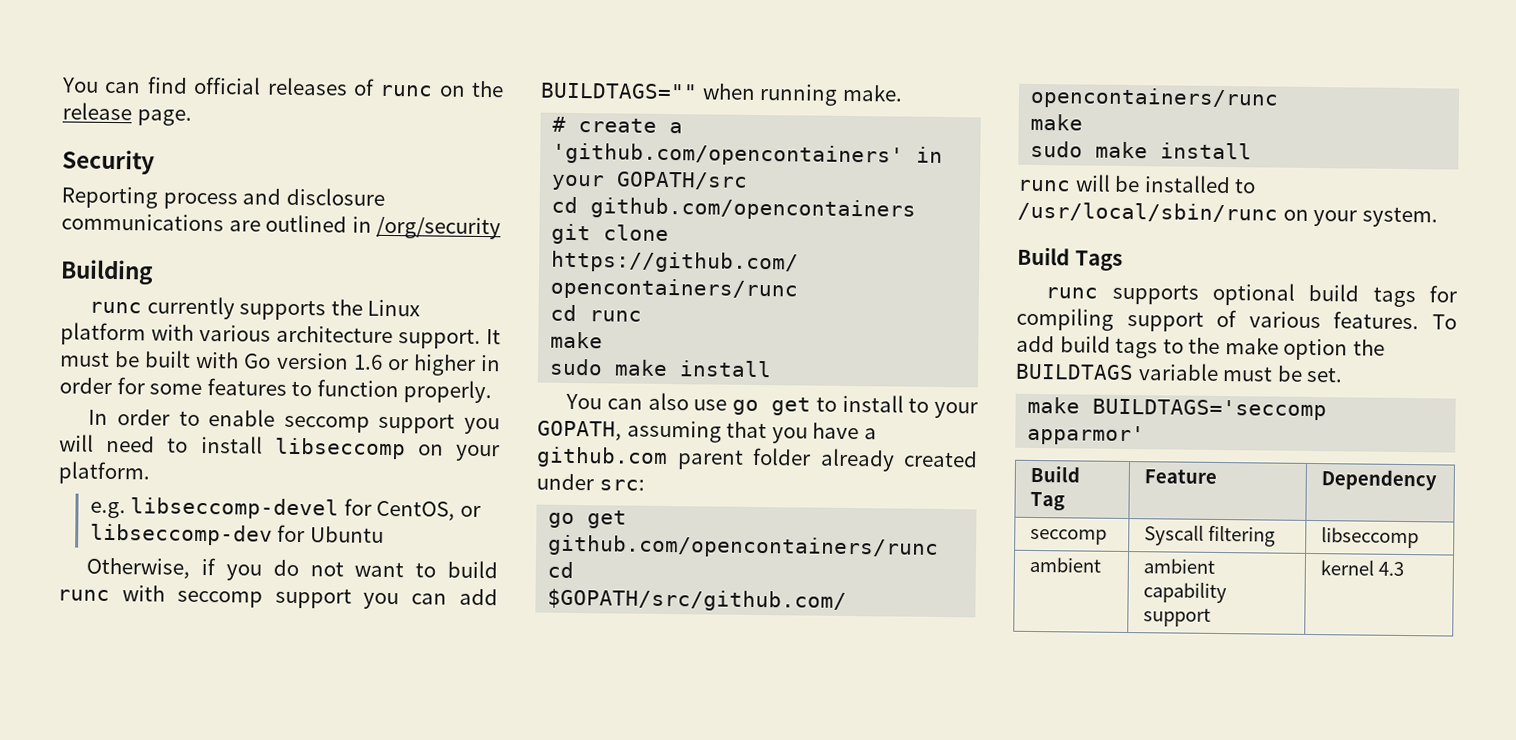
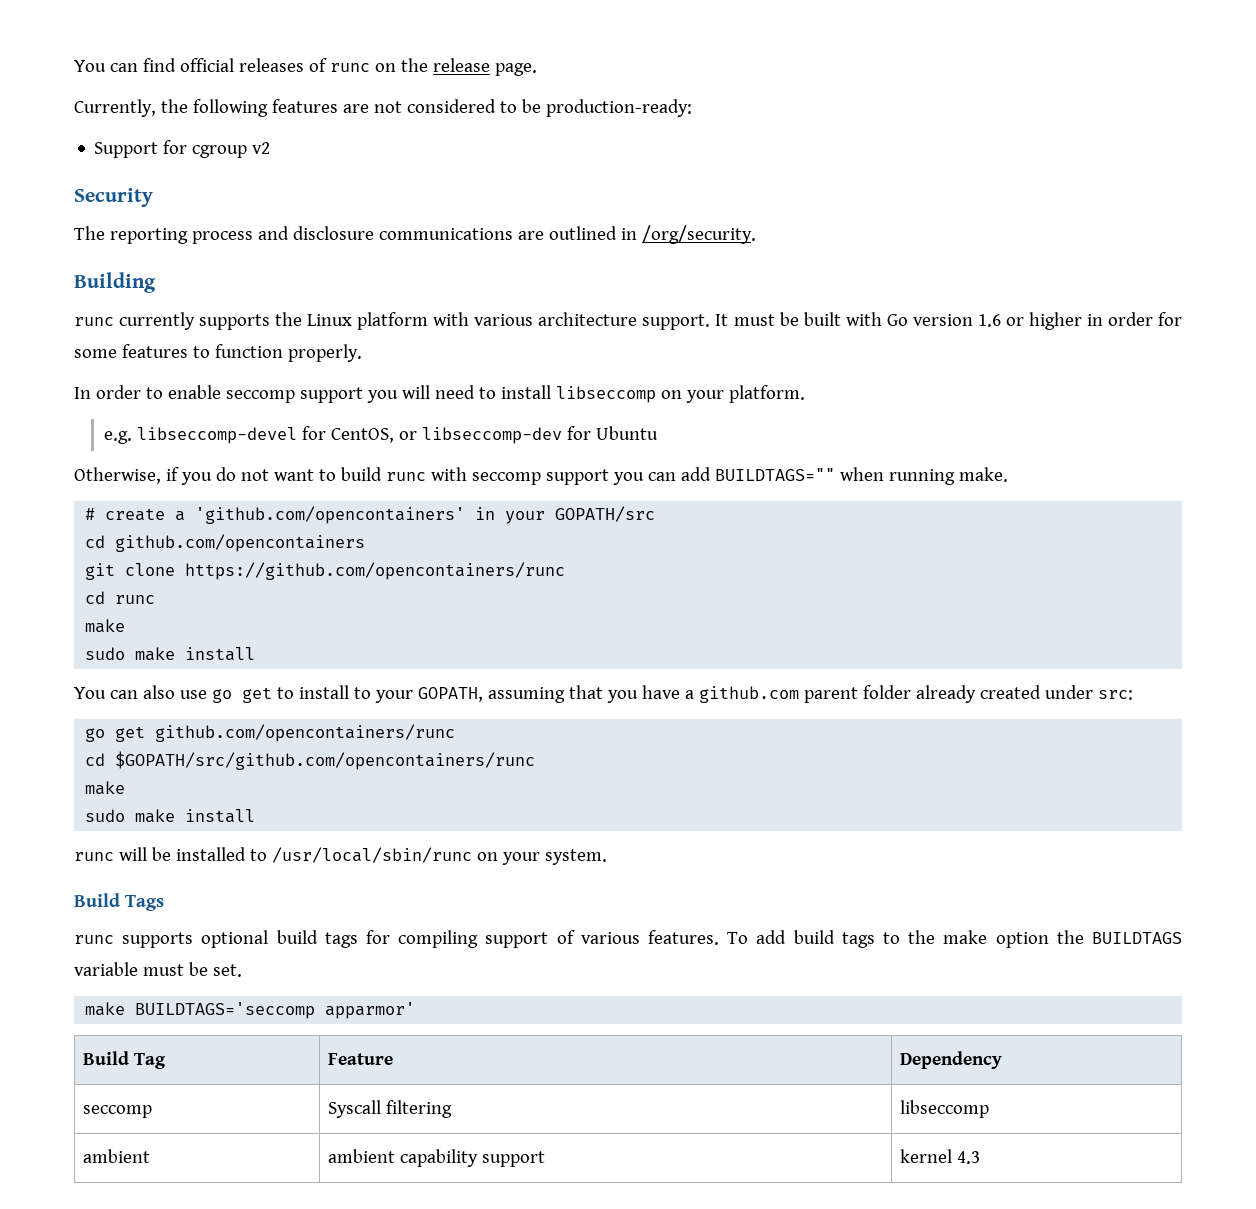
(192, 117) none -> [74,99,692,117] [94,140,271,158] // Currently, the following features are not considered to be production-ready: // Support for cgroup v2
[61,186,158,209] Reporting -> [74,226,188,244] The reporting
[376,216,502,240] /org/security -> [641,225,756,244] /org/security.

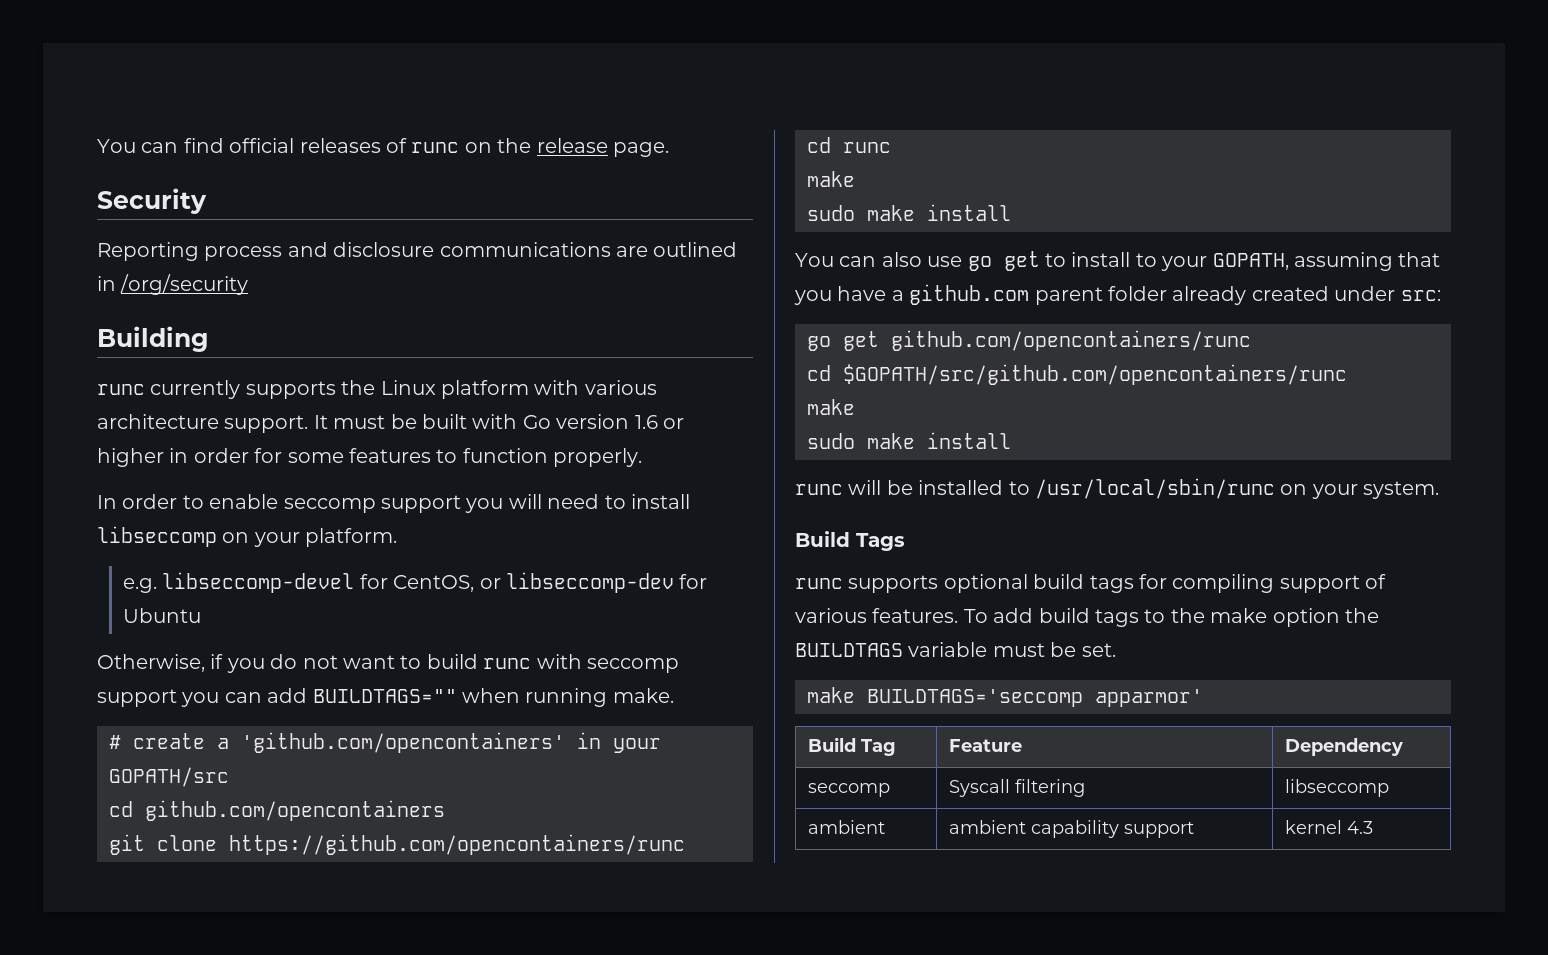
[74,99,692,117] [94,140,271,158] // Currently, the following features are not considered to be production-ready: // Support for cgroup v2 -> (669, 149) none
[74,226,188,244] The reporting -> [97,242,199,261] Reporting
[641,225,756,244] /org/security. -> [120,274,249,295] /org/security

